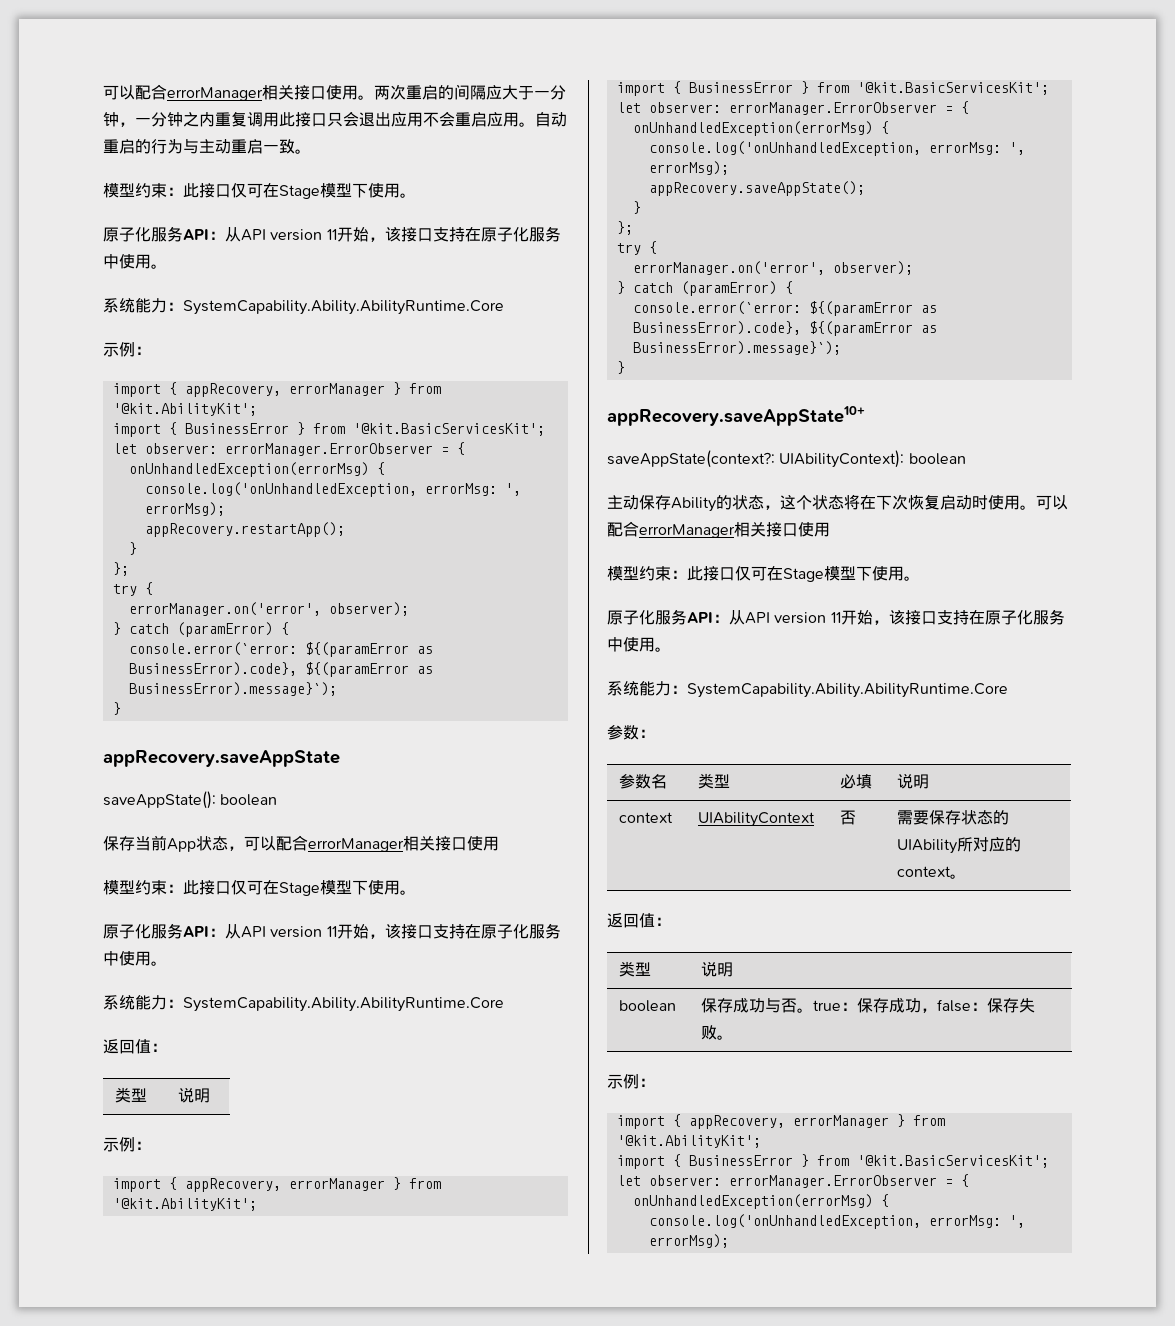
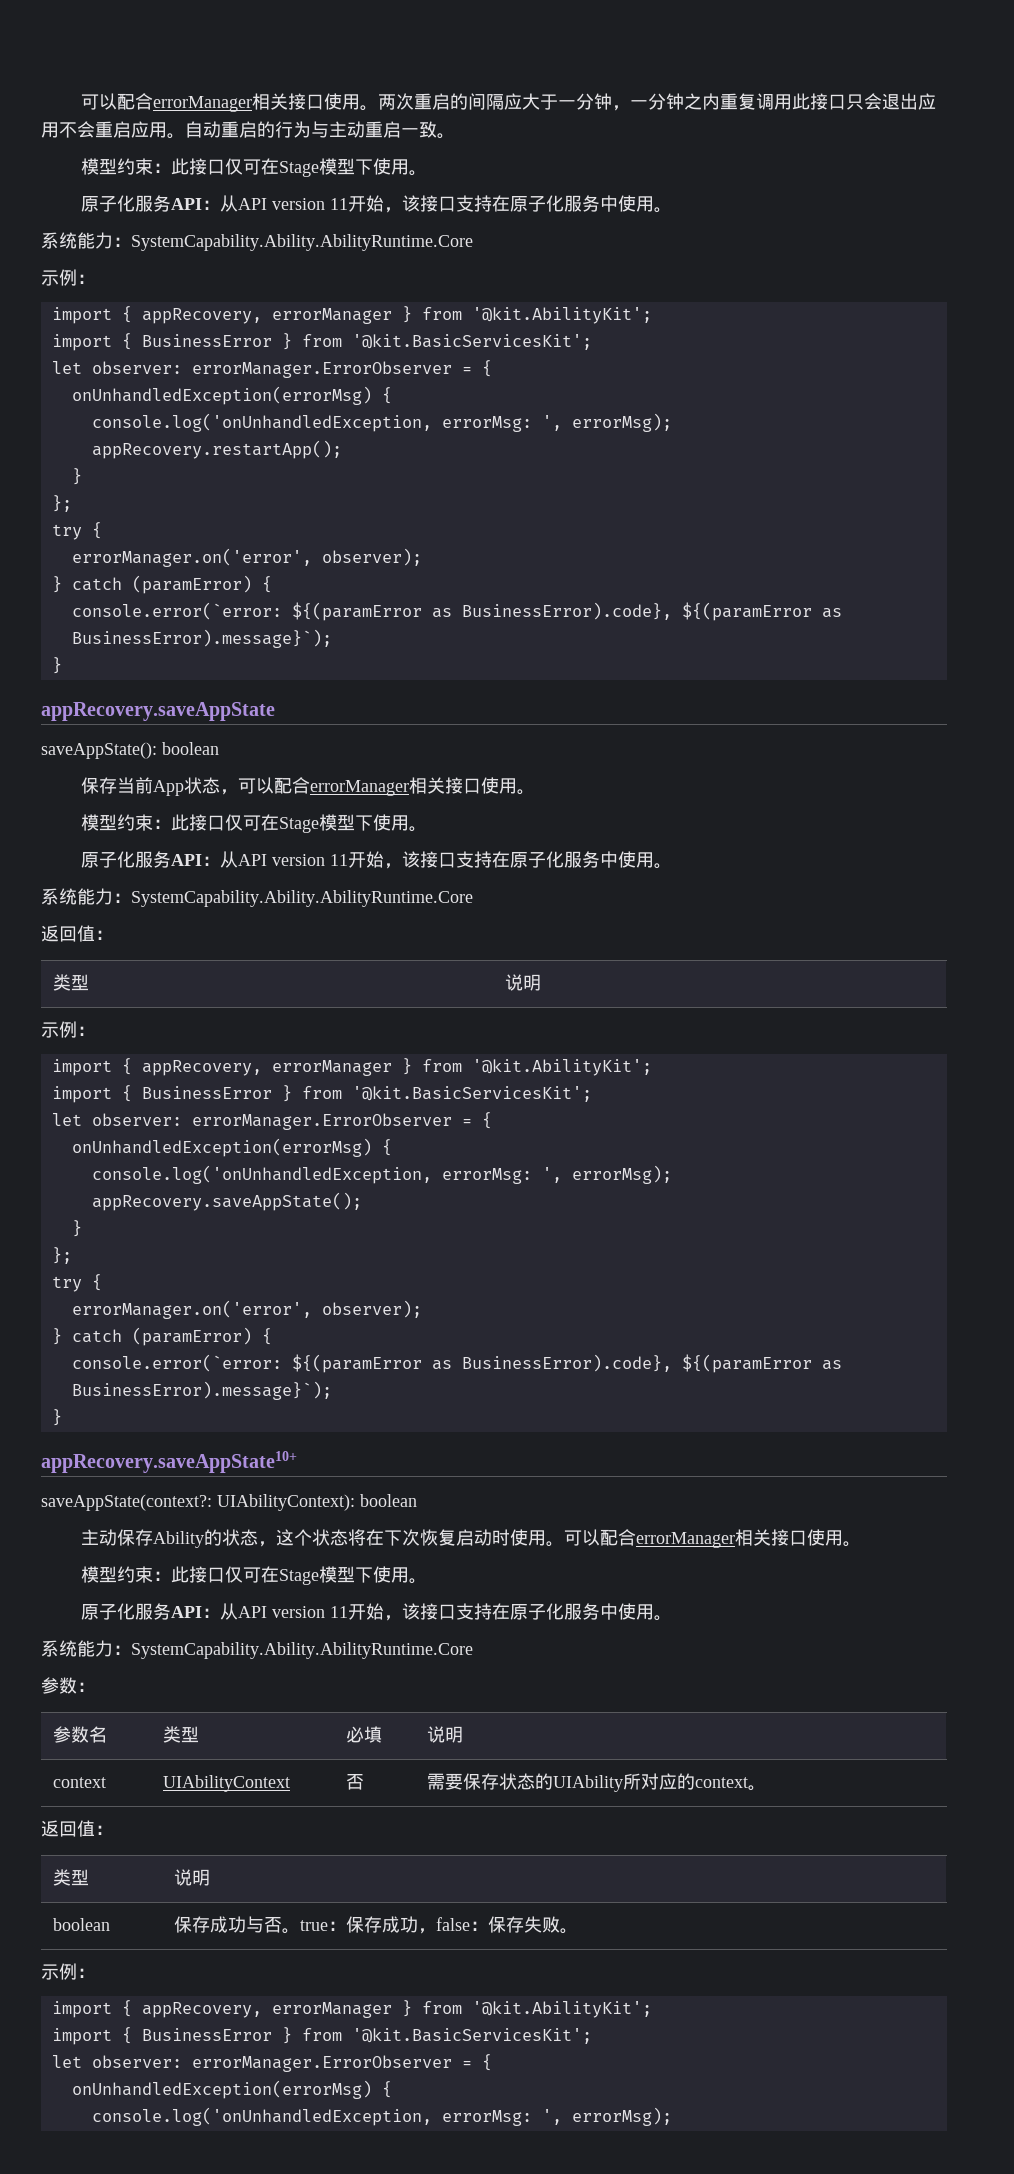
(499, 843) none -> [516,789,535,795] 。
(830, 529) none -> [842,1541,861,1547] 。

